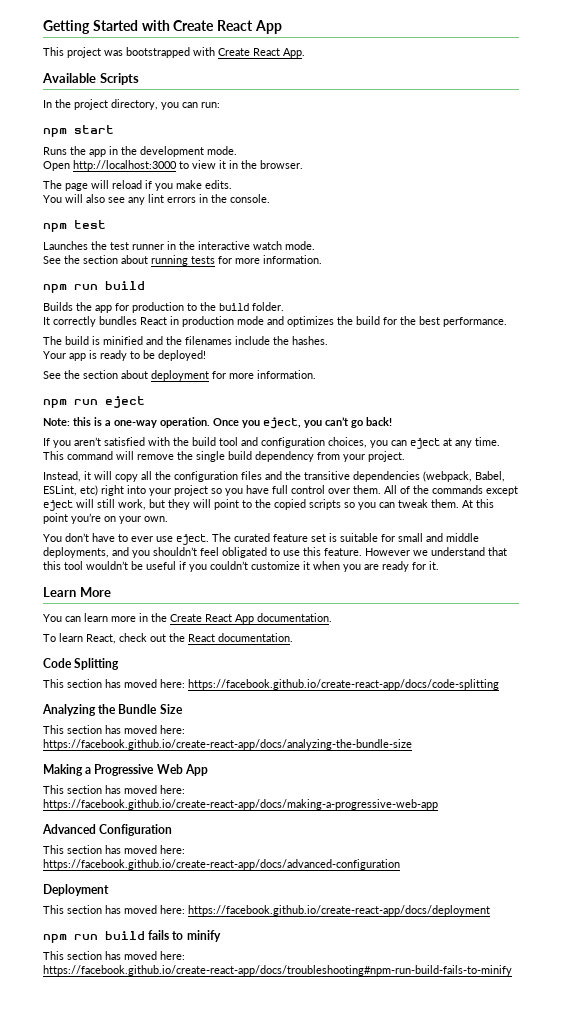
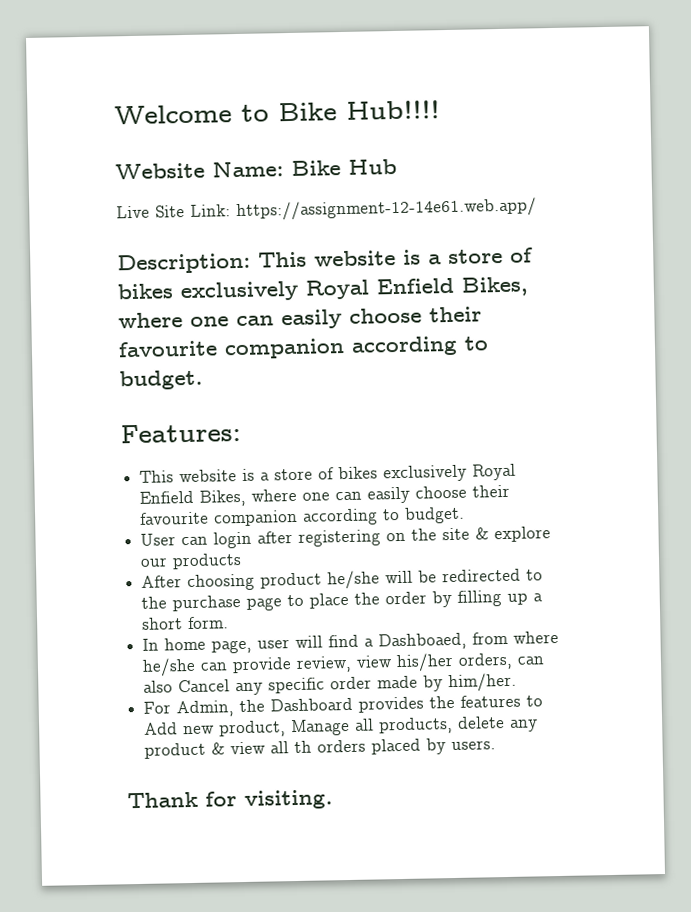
[43,20,282,34] [43,47,305,58] [42,73,139,85] [43,99,220,110] [43,125,114,137] [43,146,237,157] [43,160,303,171] [43,180,232,191] [43,194,270,205] [43,220,106,232] [43,241,315,250] [43,255,322,266] [43,281,145,293] [43,302,284,313] [43,316,507,327] [43,336,328,345] [43,350,206,361] [43,370,316,381] [43,396,145,408] [43,417,392,429] [43,437,500,449] [43,451,405,462] [43,471,505,482] [43,485,518,496] [43,499,494,511] [43,513,168,524] [43,533,479,545] [43,547,507,558] [43,561,439,572] [43,587,111,597] [43,613,332,624] [43,633,293,644] [43,658,120,670] [43,679,499,690] [42,704,183,716] [43,725,185,734] [43,739,412,750] [43,764,208,776] [43,785,185,794] [43,799,438,810] [42,824,173,836] [43,845,185,854] [43,859,400,870] [43,884,109,896] [43,905,490,916] [43,930,221,943] [43,951,185,960] [43,965,512,976] Getting Started with Create React App // This project was bootstrapped with Create React App. // Available Scripts // In the project directory, you can run: // npm start // Runs the app in the development mode. // Open http://localhost:3000 to view it in the browser. // The page will reload if you make edits. // You will also see any lint errors in the console. // npm test // Launches the test runner in the interactive watch mode. // See the section about running tests for more information. // npm run build // Builds the app for production to the build folder. // It correctly bundles React in production mode and optimizes the build for the best performance. // The build is minified and the filenames include the hashes. // Your app is ready to be deployed! // See the section about deployment for more information. // npm run eject // Note: this is a one-way operation. Once you eject, you can’t go back! // If you aren’t satisfied with the build tool and configuration choices, you can eject at any time. This command will remove the single build dependency from your project. // Instead, it will copy all the configuration files and the transitive dependencies (webpack, Babel, ESLint, etc) right into your project so you have full control over them. All of the commands except eject will still work, but they will point to the copied scripts so you can tweak them. At this point you’re on your own. // You don’t have to ever use eject. The curated feature set is suitable for small and middle deployments, and you shouldn’t feel obligated to use this feature. However we understand that this tool wouldn’t be useful if you couldn’t customize it when you are ready for it. // Learn More // You can learn more in the Create React App documentation. // To learn React, check out the React documentation. // Code Splitting // This section has moved here: https://facebook.github.io/create-react-app/docs/code-splitting // Analyzing the Bundle Size // This section has moved here: https://facebook.github.io/create-react-app/docs/analyzing-the-bundle-size // Making a Progressive Web App // This section has moved here: https://facebook.github.io/create-react-app/docs/making-a-progressive-web-app // Advanced Configuration // This section has moved here: https://facebook.github.io/create-react-app/docs/advanced-configuration // Deployment // This section has moved here: https://facebook.github.io/create-react-app/docs/deployment // npm run build fails to minify // This section has moved here: https://facebook.github.io/create-react-app/docs/troubleshooting#npm-run-build-fails-to-minify -> [114,100,440,125] [115,158,397,180] [116,197,537,222] [117,247,533,275] [117,276,528,303] [118,306,482,330] [118,335,489,360] [119,369,203,391] [120,422,241,444] [139,463,517,483] [139,484,511,507] [140,506,466,527] [140,526,552,549] [140,552,243,570] [141,568,544,592] [141,590,544,612] [142,616,230,630] [142,630,560,654] [142,652,545,677] [143,672,518,696] [143,694,544,718] [144,716,539,738] [144,738,497,759] [127,789,333,810] Welcome to Bike Hub!!!! // Website Name: Bike Hub // Live Site Link: https://assignment-12-14e61.web.app/ // Description: This website is a store of bikes exclusively Royal Enfield Bikes, where one can easily choose their favourite companion according to budget. // Features: // This website is a store of bikes exclusively Royal Enfield Bikes, where one can easily choose their favourite companion according to budget. // User can login after registering on the site & explore our products // After choosing product he/she will be redirected to the purchase page to place the order by filling up a short form. // In home page, user will find a Dashboaed, from where he/she can provide review, view his/her orders, can also Cancel any specific order made by him/her. // For Admin, the Dashboard provides the features to Add new product, Manage all products, delete any product & view all th orders placed by users. // Thank for visiting.

